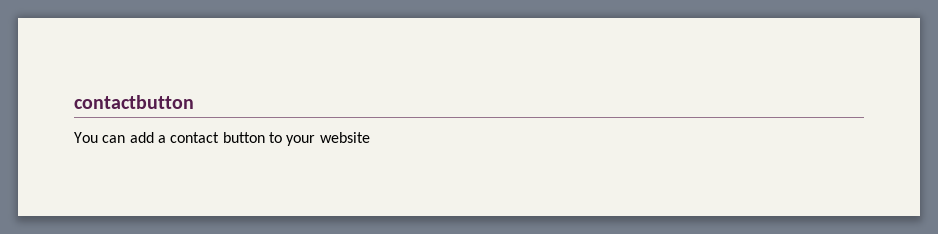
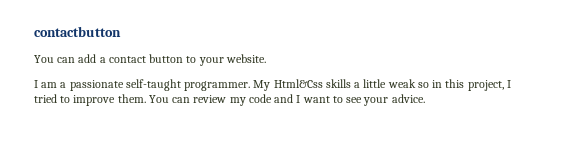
[319,132,370,143] website -> [225,54,266,63] [34,79,511,91] [34,94,425,106] website. // I am a passionate self-taught programmer. My Html&Css skills a little weak so in this project, I tried to improve them. You can review my code and I want to see your advice.

